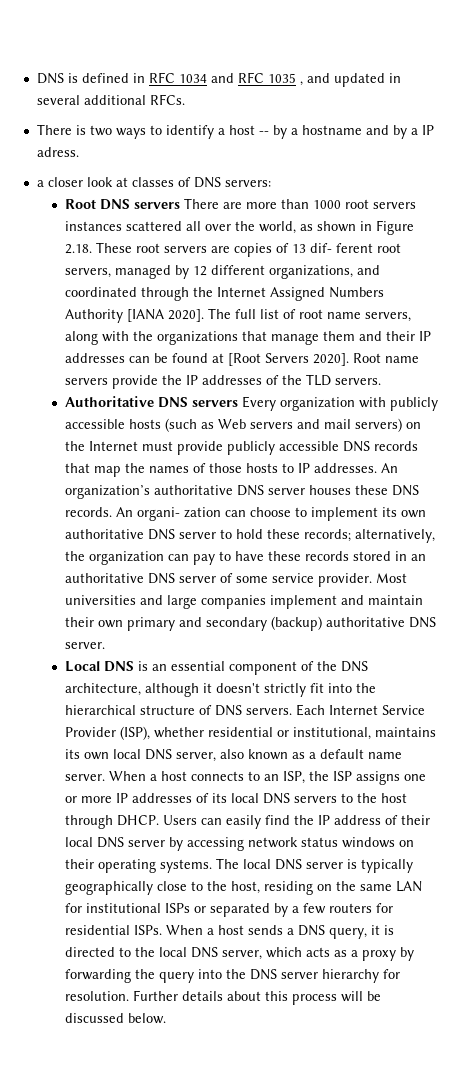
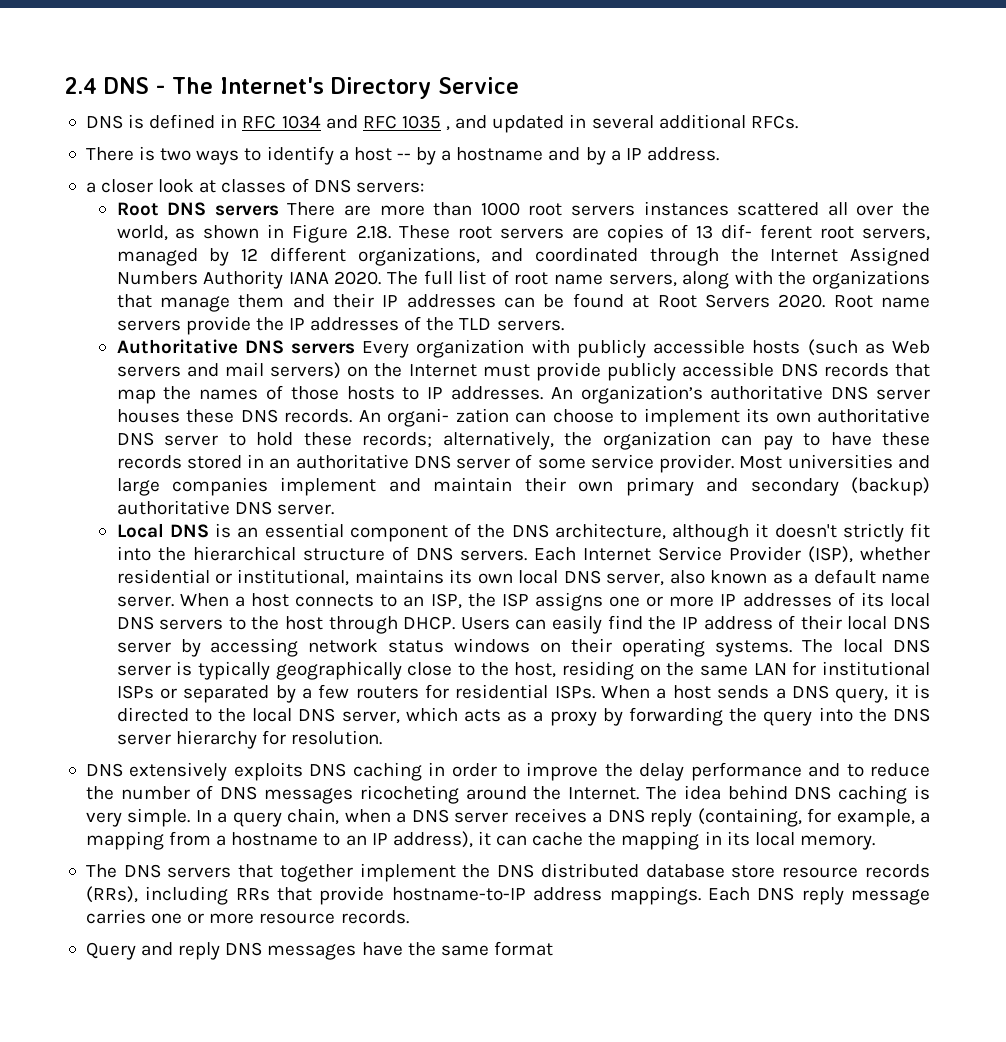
(36, 78) none -> [65,77,519,99] 2.4 DNS - The Internet's Directory Service //
[36,147,79,157] adress. -> [646,147,719,161] address.
[127,309,205,322] [IANA 2020]. -> [288,271,382,285] IANA 2020.
[228,353,350,366] [Root Servers 2020]. -> [657,294,826,308] Root Servers 2020.
[133,990,382,1005] [65,1013,167,1024] Further details about this process will be discussed below. -> [85,762,931,781] [85,785,931,804] [85,808,931,827] [85,831,875,850] [85,863,930,882] [85,886,930,905] [85,909,409,924] [85,941,553,960] // DNS extensively exploits DNS caching in order to improve the delay performance and to reduce the number of DNS messages ricocheting around the Internet. The idea behind DNS caching is very simple. In a query chain, when a DNS server receives a DNS reply (containing, for example, a mapping from a hostname to an IP address), it can cache the mapping in its local memory. // The DNS servers that together implement the DNS distributed database store resource records (RRs), including RRs that provide hostname-to-IP address mappings. Each DNS reply message carries one or more resource records. // Query and reply DNS messages have the same format

